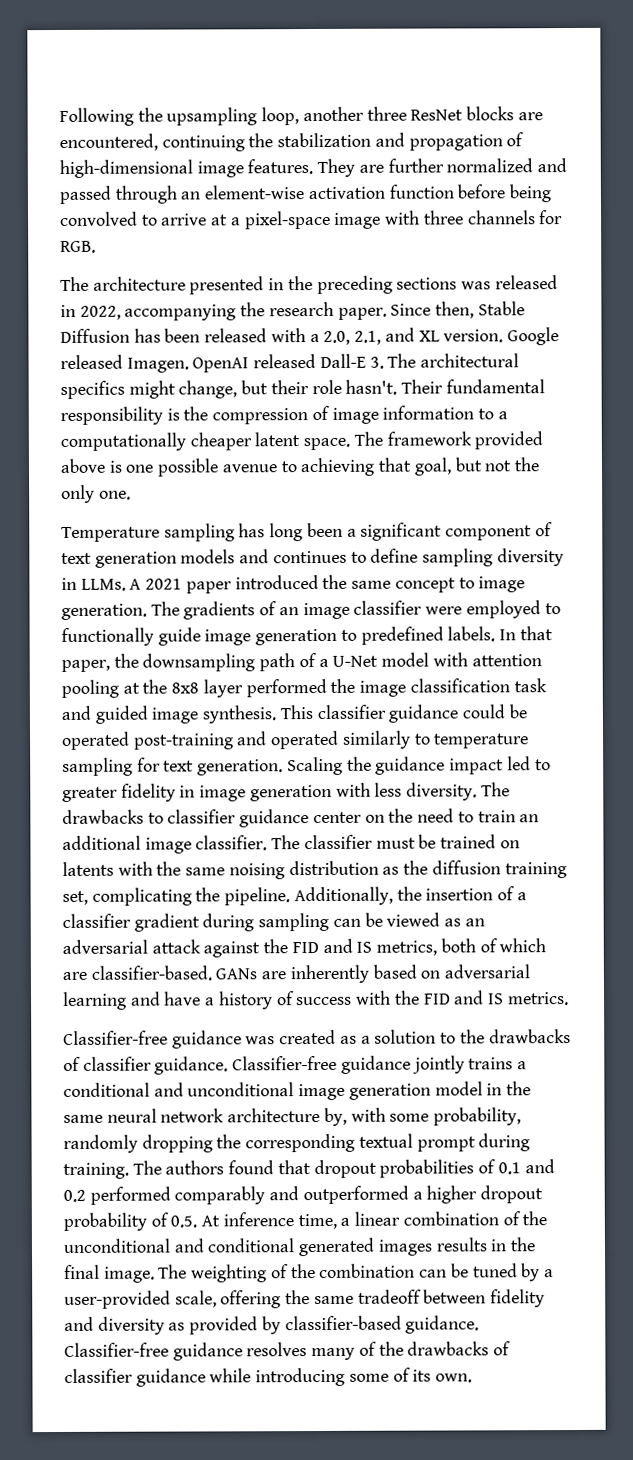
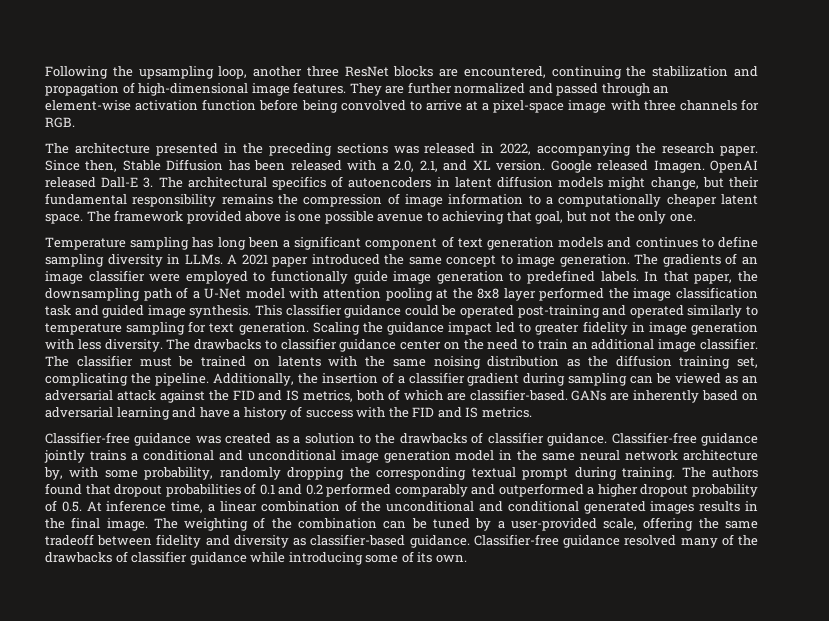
(125, 389) none -> [331,176,604,188] of autoencoders in latent diffusion models
[311,379,444,395] role hasn't. Their -> (760, 182) none
[166,408,180,421] is -> [221,194,273,205] remains
[189,1316,281,1335] provided by -> (307, 542) none
[246,1342,308,1357] resolves -> [624,535,677,546] resolved

